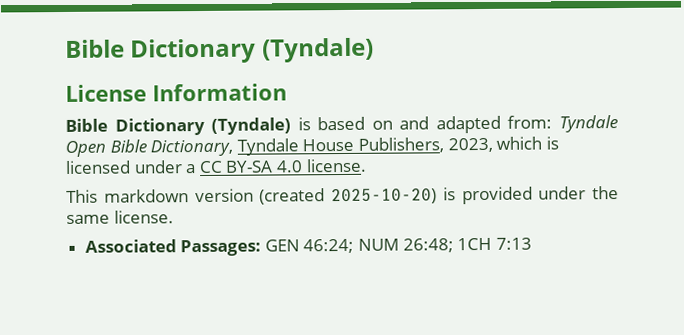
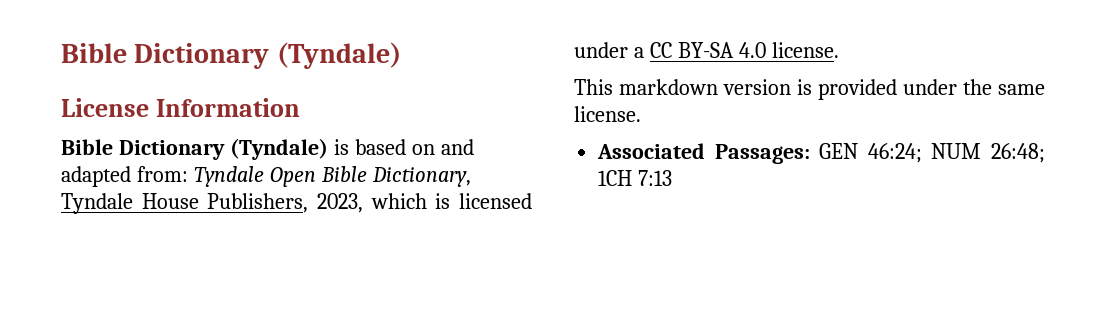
[259,188,437,205] (created 2025-10-20) -> (791, 87) none

